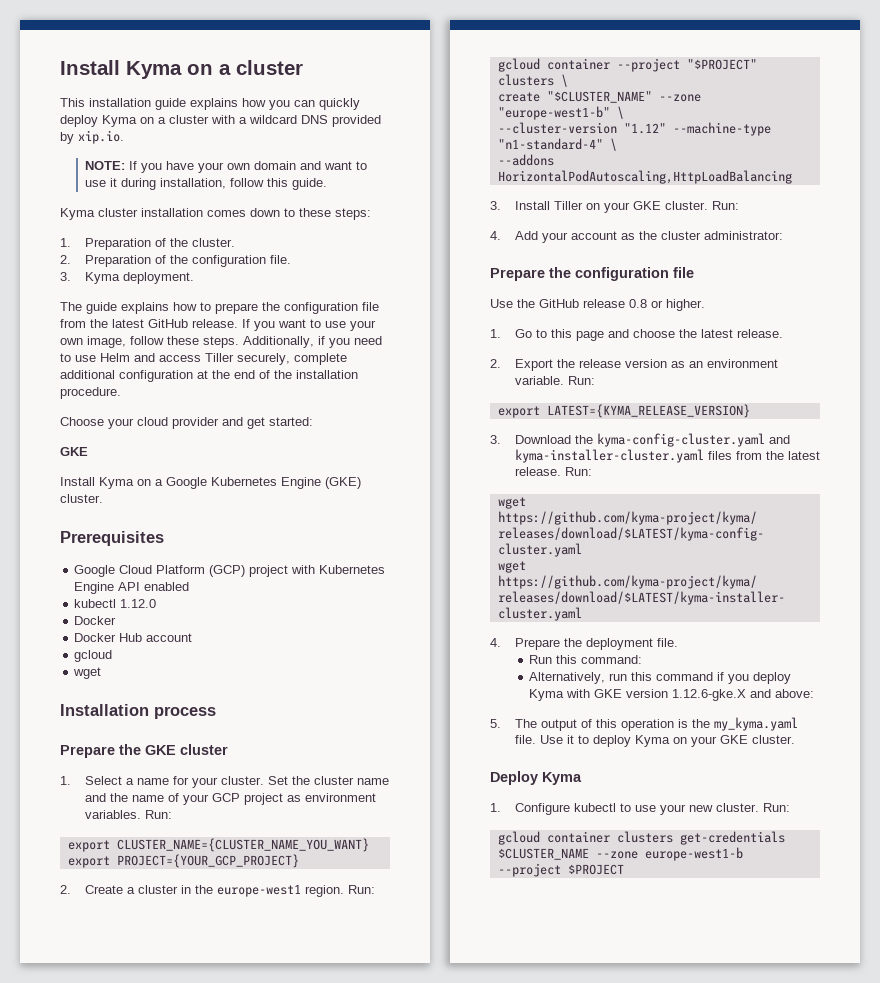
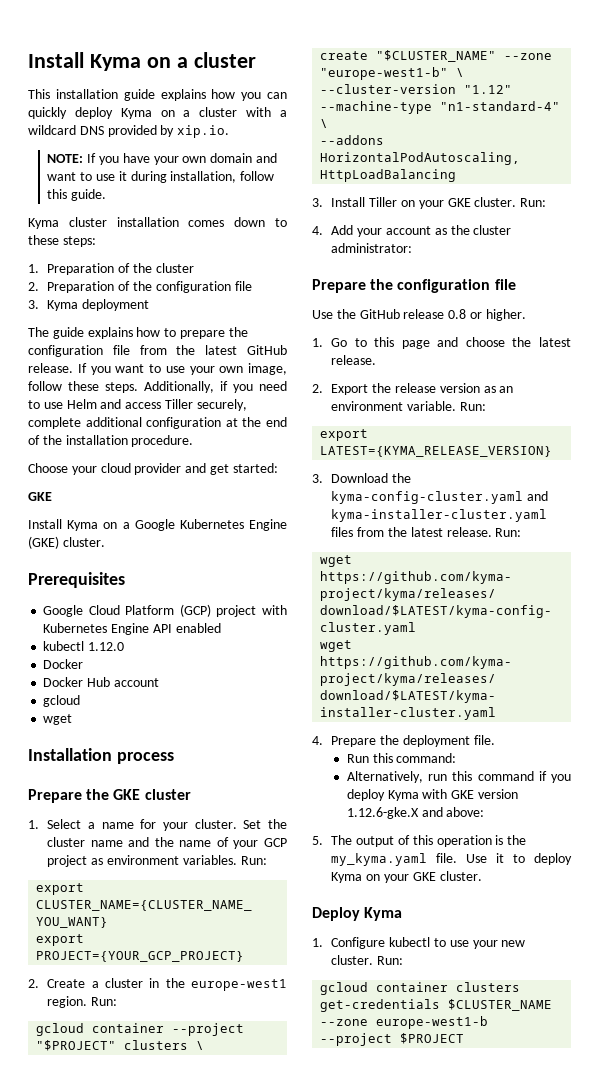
[191,238,235,247] cluster. -> [155,263,194,273] cluster
[269,255,291,264] file. -> [234,281,252,291] file
[122,272,194,284] deployment. -> [82,299,150,311] deployment

